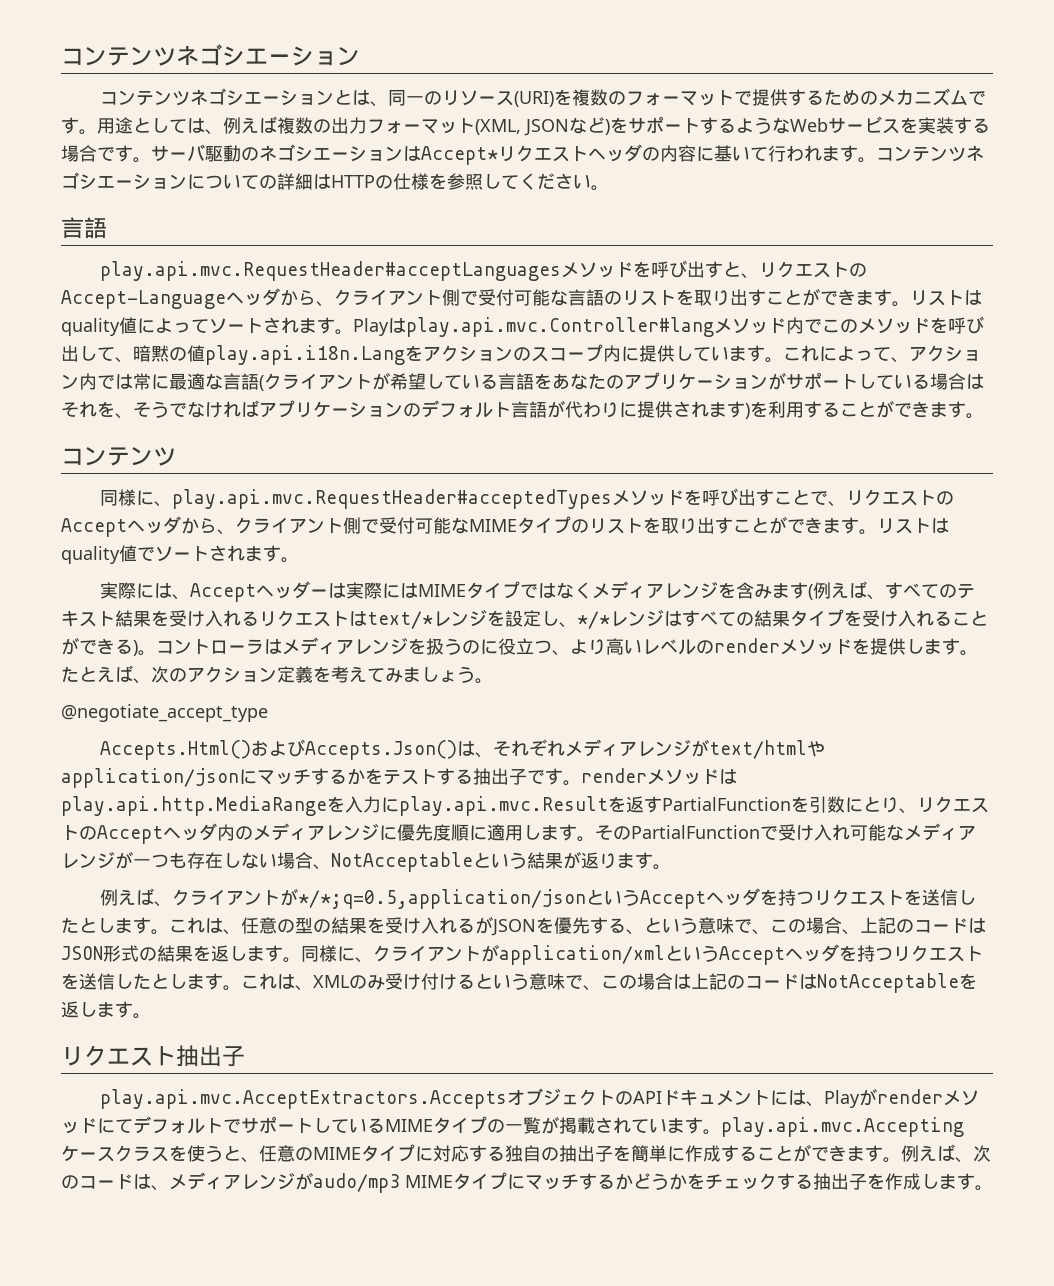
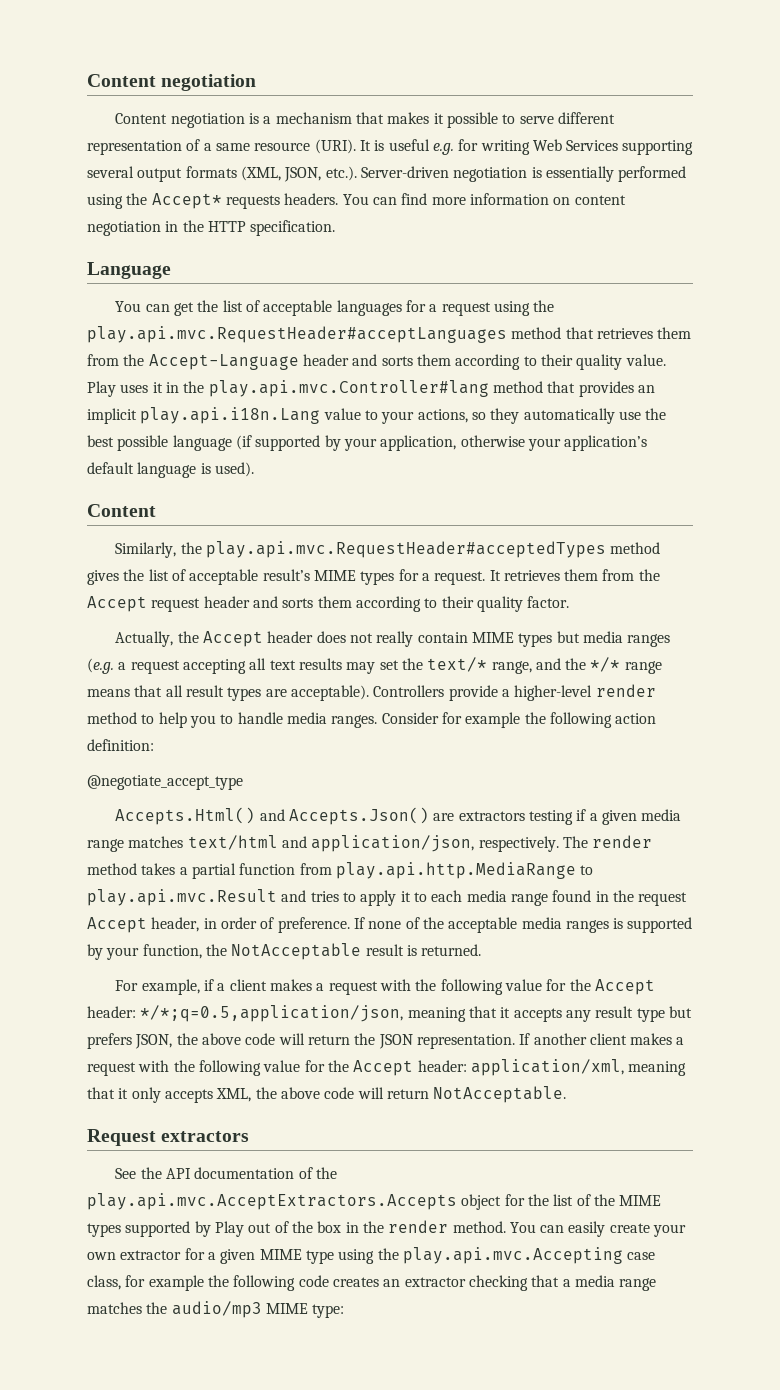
[61,44,360,66] [100,88,987,107] [61,116,990,136] [61,144,984,165] [61,172,609,191] [61,217,107,239] [100,260,868,281] [61,288,982,309] [61,316,984,337] [61,344,981,365] [61,372,984,391] [61,400,984,419] [61,447,176,466] [100,488,955,509] [61,516,949,537] [61,545,299,564] [100,581,976,602] [61,609,988,629] [61,637,978,656] [61,665,493,684] [61,704,268,722] [100,739,826,760] [61,768,737,788] [61,796,989,816] [61,823,976,844] [61,851,671,872] [100,888,977,909] [61,916,986,936] [61,944,983,965] [61,973,977,993] [61,1001,151,1019] [61,1045,245,1067] [100,1088,980,1109] [61,1116,964,1137] [61,1144,991,1163] [61,1172,993,1193] コンテンツネゴシエーション // コンテンツネゴシエーションとは、同一のリソース(URI)を複数のフォーマットで提供するためのメカニズムです。用途としては、例えば複数の出力フォーマット(XML, JSONなど)をサポートするようなWebサービスを実装する場合です。サーバ駆動のネゴシエーションはAccept*リクエストヘッダの内容に基いて行われます。コンテンツネゴシエーションについての詳細はHTTPの仕様を参照してください。 // 言語 // play.api.mvc.RequestHeader#acceptLanguagesメソッドを呼び出すと、リクエストのAccept-Languageヘッダから、クライアント側で受付可能な言語のリストを取り出すことができます。リストはquality値によってソートされます。Playはplay.api.mvc.Controller#langメソッド内でこのメソッドを呼び出して、暗黙の値play.api.i18n.Langをアクションのスコープ内に提供しています。これによって、アクション内では常に最適な言語(クライアントが希望している言語をあなたのアプリケーションがサポートしている場合はそれを、そうでなければアプリケーションのデフォルト言語が代わりに提供されます)を利用することができます。 // コンテンツ // 同様に、play.api.mvc.RequestHeader#acceptedTypesメソッドを呼び出すことで、リクエストのAcceptヘッダから、クライアント側で受付可能なMIMEタイプのリストを取り出すことができます。リストはquality値でソートされます。 // 実際には、Acceptヘッダーは実際にはMIMEタイプではなくメディアレンジを含みます(例えば、すべてのテキスト結果を受け入れるリクエストはtext/*レンジを設定し、*/*レンジはすべての結果タイプを受け入れることができる)。コントローラはメディアレンジを扱うのに役立つ、より高いレベルのrenderメソッドを提供します。たとえば、次のアクション定義を考えてみましょう。 // @negotiate_accept_type // Accepts.Html()およびAccepts.Json()は、それぞれメディアレンジがtext/htmlやapplication/jsonにマッチするかをテストする抽出子です。renderメソッドはplay.api.http.MediaRangeを入力にplay.api.mvc.Resultを返すPartialFunctionを引数にとり、リクエストのAcceptヘッダ内のメディアレンジに優先度順に適用します。そのPartialFunctionで受け入れ可能なメディアレンジが一つも存在しない場合、NotAcceptableという結果が返ります。 // 例えば、クライアントが*/*;q=0.5,application/jsonというAcceptヘッダを持つリクエストを送信したとします。これは、任意の型の結果を受け入れるがJSONを優先する、という意味で、この場合、上記のコードはJSON形式の結果を返します。同様に、クライアントがapplication/xmlというAcceptヘッダを持つリクエストを送信したとします。これは、XMLのみ受け付けるという意味で、この場合は上記のコードはNotAcceptableを返します。 // リクエスト抽出子 // play.api.mvc.AcceptExtractors.AcceptsオブジェクトのAPIドキュメントには、PlayがrenderメソッドにてデフォルトでサポートしているMIMEタイプの一覧が掲載されています。play.api.mvc.Acceptingケースクラスを使うと、任意のMIMEタイプに対応する独自の抽出子を簡単に作成することができます。例えば、次のコードは、メディアレンジがaudo/mp3 MIMEタイプにマッチするかどうかをチェックする抽出子を作成します。 -> [87,74,257,91] [115,112,615,128] [87,139,694,155] [87,166,687,182] [87,193,626,209] [87,220,336,236] [87,262,171,279] [115,300,555,316] [87,326,692,343] [87,354,666,370] [87,380,655,397] [87,407,667,424] [87,435,648,451] [87,462,254,478] [87,504,156,517] [115,541,661,558] [87,569,660,585] [87,596,570,612] [115,631,671,647] [87,657,662,674] [87,684,656,701] [87,712,657,728] [87,739,154,751] [87,775,243,790] [115,807,682,825] [87,835,653,852] [87,862,594,879] [87,889,688,906] [87,917,693,933] [87,943,482,960] [115,979,655,995] [87,1005,692,1022] [87,1033,685,1049] [87,1059,687,1076] [87,1086,567,1103] [87,1129,250,1146] [115,1167,337,1179] [87,1193,662,1210] [87,1220,687,1237] [87,1247,656,1264] [87,1275,657,1291] [87,1301,345,1318] Content negotiation // Content negotiation is a mechanism that makes it possible to serve different representation of a same resource (URI). It is useful e.g. for writing Web Services supporting several output formats (XML, JSON, etc.). Server-driven negotiation is essentially performed using the Accept* requests headers. You can find more information on content negotiation in the HTTP specification. // Language // You can get the list of acceptable languages for a request using the play.api.mvc.RequestHeader#acceptLanguages method that retrieves them from the Accept-Language header and sorts them according to their quality value. Play uses it in the play.api.mvc.Controller#lang method that provides an implicit play.api.i18n.Lang value to your actions, so they automatically use the best possible language (if supported by your application, otherwise your application’s default language is used). // Content // Similarly, the play.api.mvc.RequestHeader#acceptedTypes method gives the list of acceptable result’s MIME types for a request. It retrieves them from the Accept request header and sorts them according to their quality factor. // Actually, the Accept header does not really contain MIME types but media ranges (e.g. a request accepting all text results may set the text/* range, and the */* range means that all result types are acceptable). Controllers provide a higher-level render method to help you to handle media ranges. Consider for example the following action definition: // @negotiate_accept_type // Accepts.Html() and Accepts.Json() are extractors testing if a given media range matches text/html and application/json, respectively. The render method takes a partial function from play.api.http.MediaRange to play.api.mvc.Result and tries to apply it to each media range found in the request Accept header, in order of preference. If none of the acceptable media ranges is supported by your function, the NotAcceptable result is returned. // For example, if a client makes a request with the following value for the Accept header: */*;q=0.5,application/json, meaning that it accepts any result type but prefers JSON, the above code will return the JSON representation. If another client makes a request with the following value for the Accept header: application/xml, meaning that it only accepts XML, the above code will return NotAcceptable. // Request extractors // See the API documentation of the play.api.mvc.AcceptExtractors.Accepts object for the list of the MIME types supported by Play out of the box in the render method. You can easily create your own extractor for a given MIME type using the play.api.mvc.Accepting case class, for example the following code creates an extractor checking that a media range matches the audio/mp3 MIME type:

